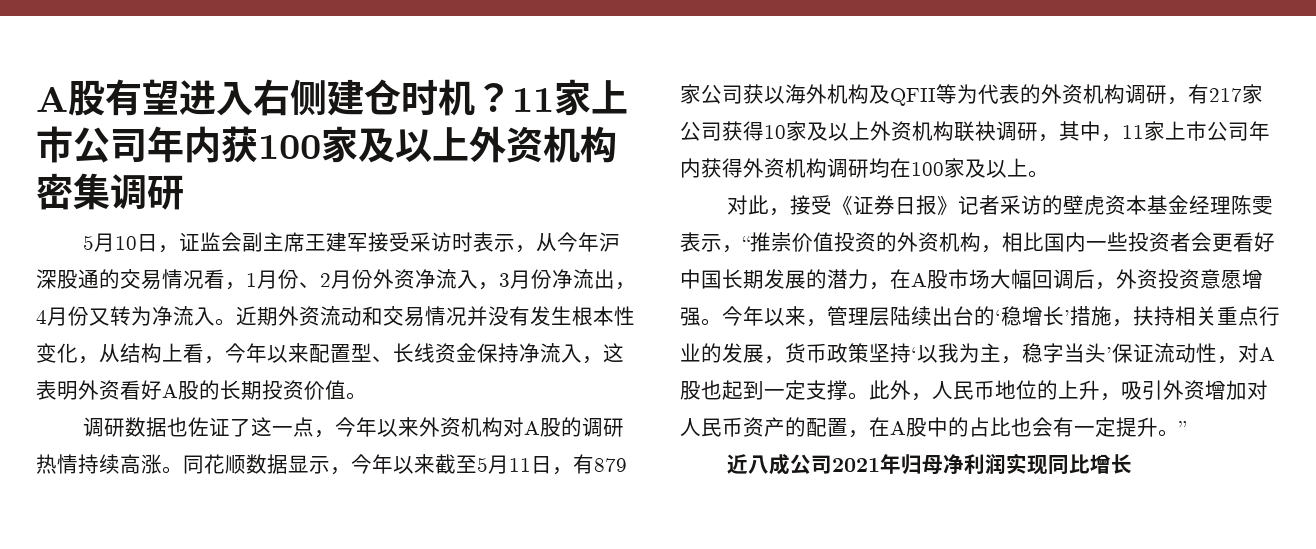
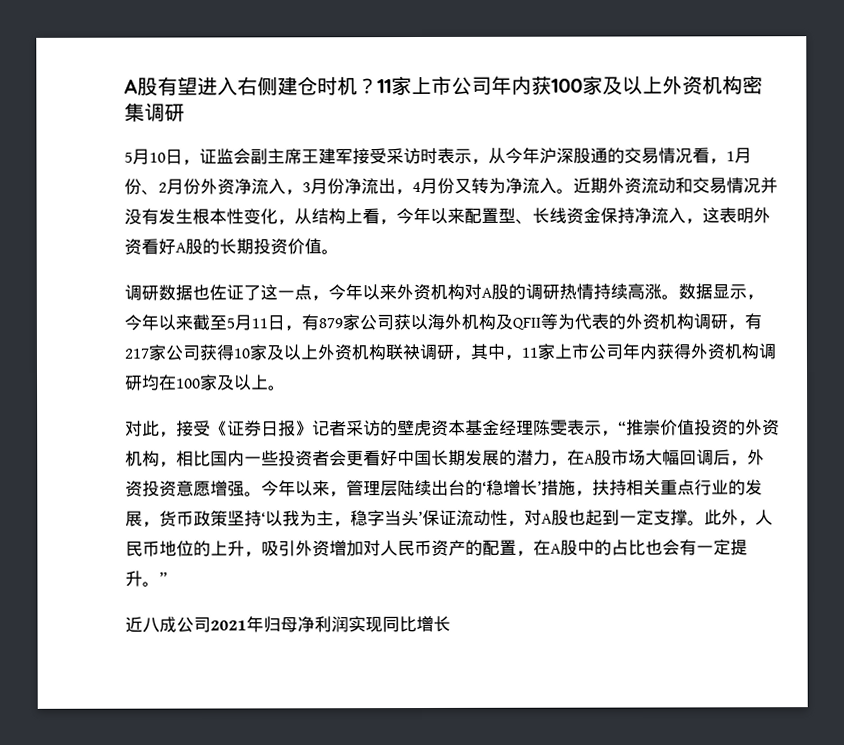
[183,454,246,474] 同花顺 -> (679, 297) none

